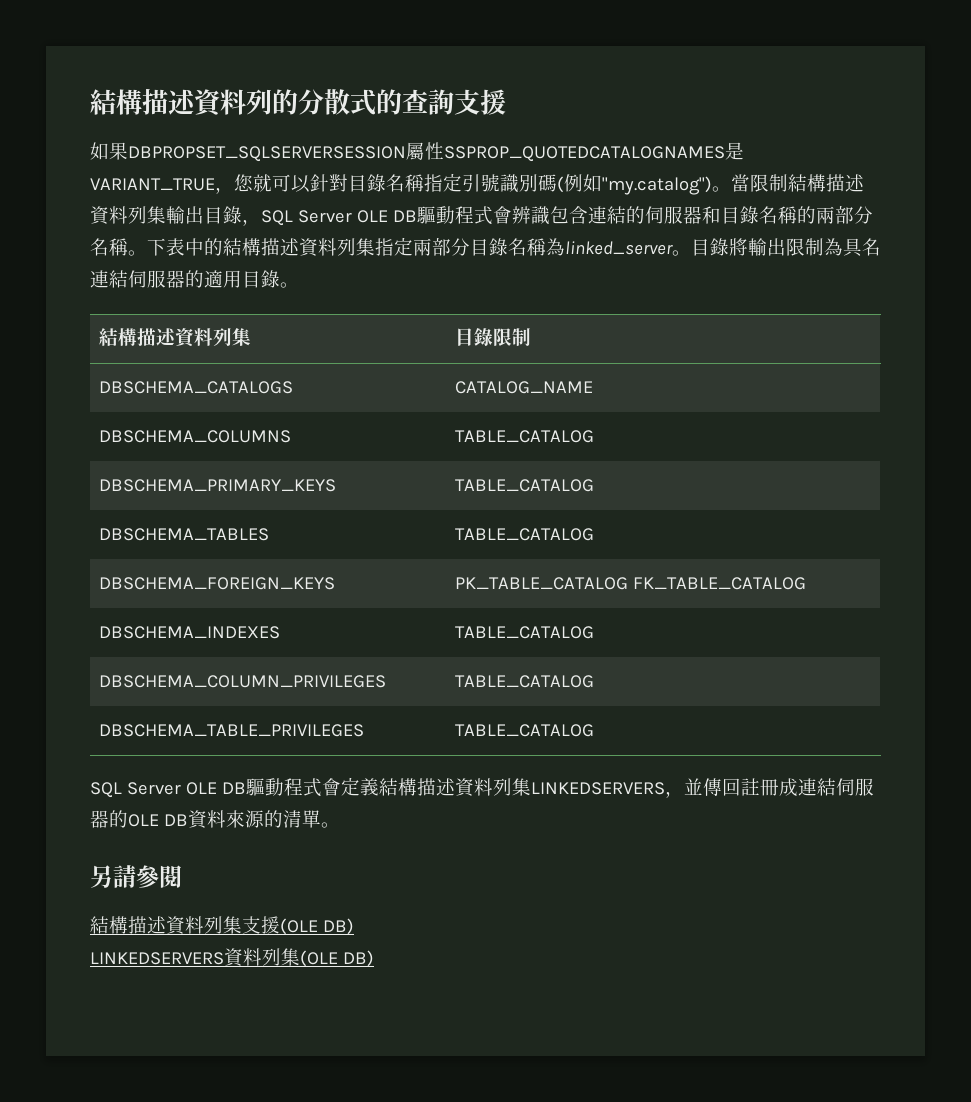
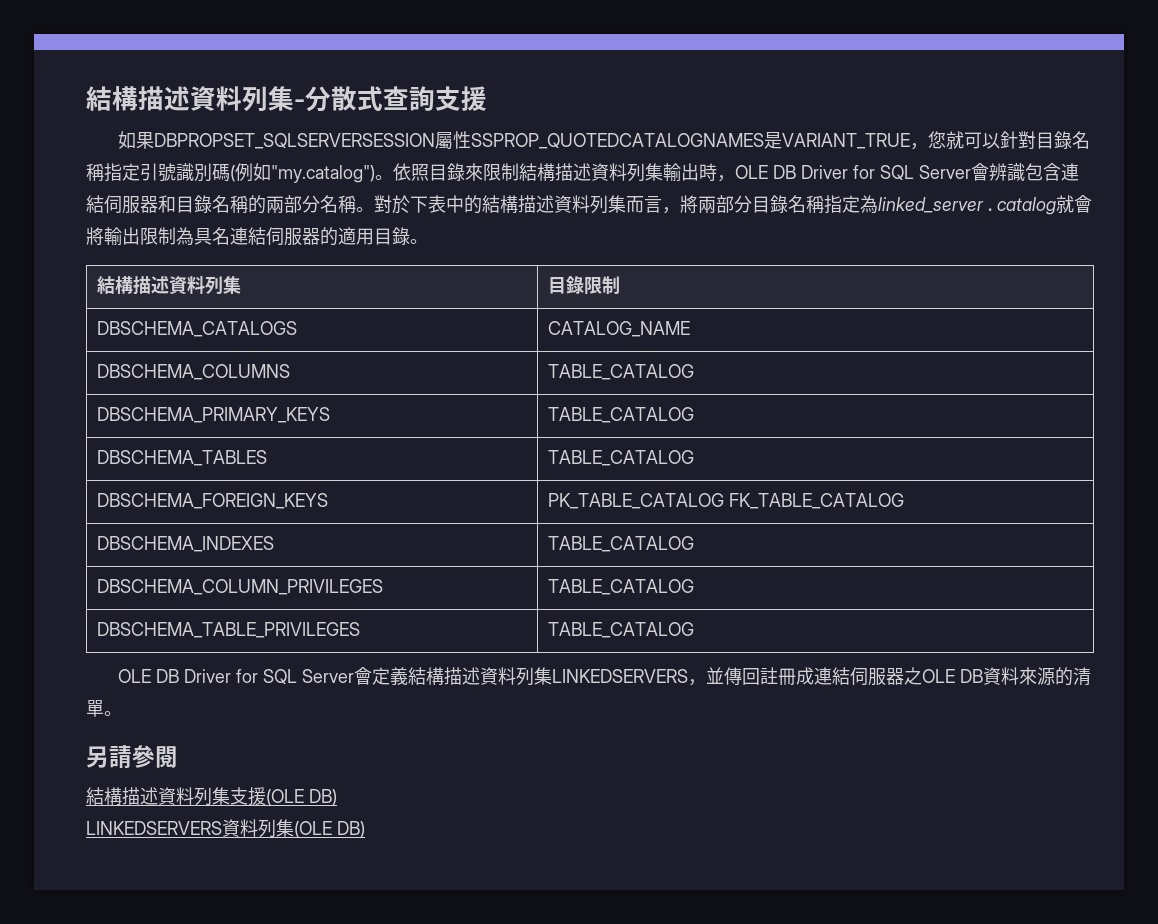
[90,88,402,117] 結構描述資料列的分散式的 -> [86,86,383,112] 結構描述資料列集-分散式
[731,174,750,192] 當 -> [393,163,483,181] 依照目錄來
[204,206,493,226] 目錄，SQL Server OLE DB驅動程式 -> [699,163,971,182] 時，OLE DB Driver for SQL Server
[625,206,645,224] 的 -> (104, 204) none
(147, 253) none -> [374,195,410,214] 對於
[375,237,413,256] 指定 -> [626,195,698,214] 而言，將
[546,238,729,256] 為linked_server。目錄 -> [824,195,1092,215] 指定為linked_server . catalog就會
[90,778,322,798] SQL Server OLE DB驅動程式 -> [118,669,355,685] OLE DB Driver for SQL Server
[109,810,128,828] 的 -> [904,667,923,685] 之

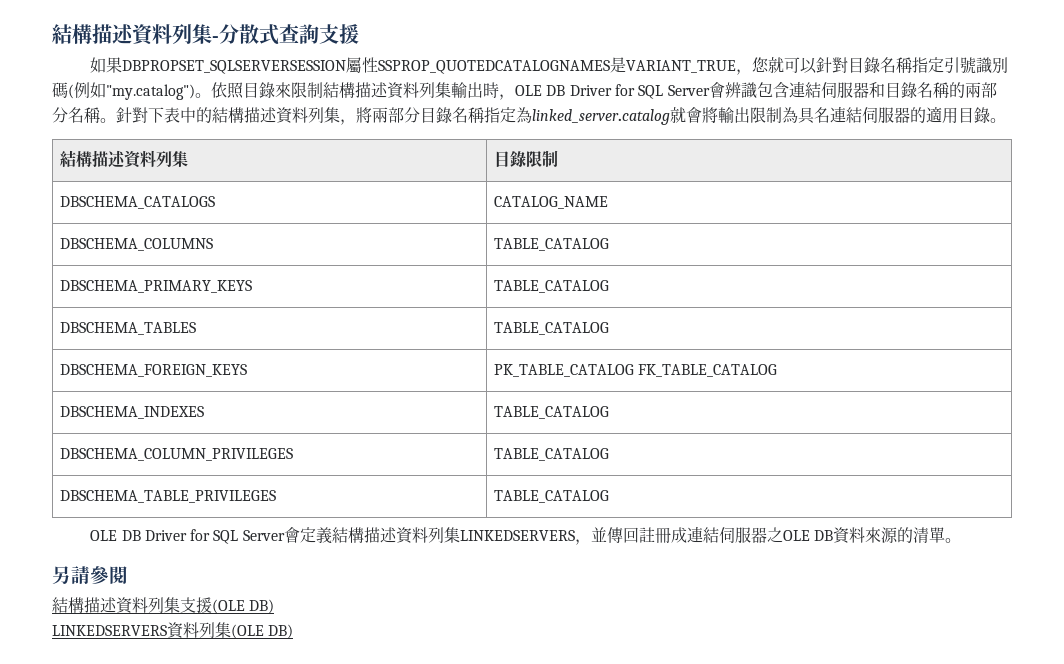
[374,195,410,214] 對於 -> [116,107,148,123] 針對
[626,196,662,213] 而言 -> (340, 115) none
[878,197,1056,215] linked_server . catalog -> [532,109,670,125] linked_server.catalog

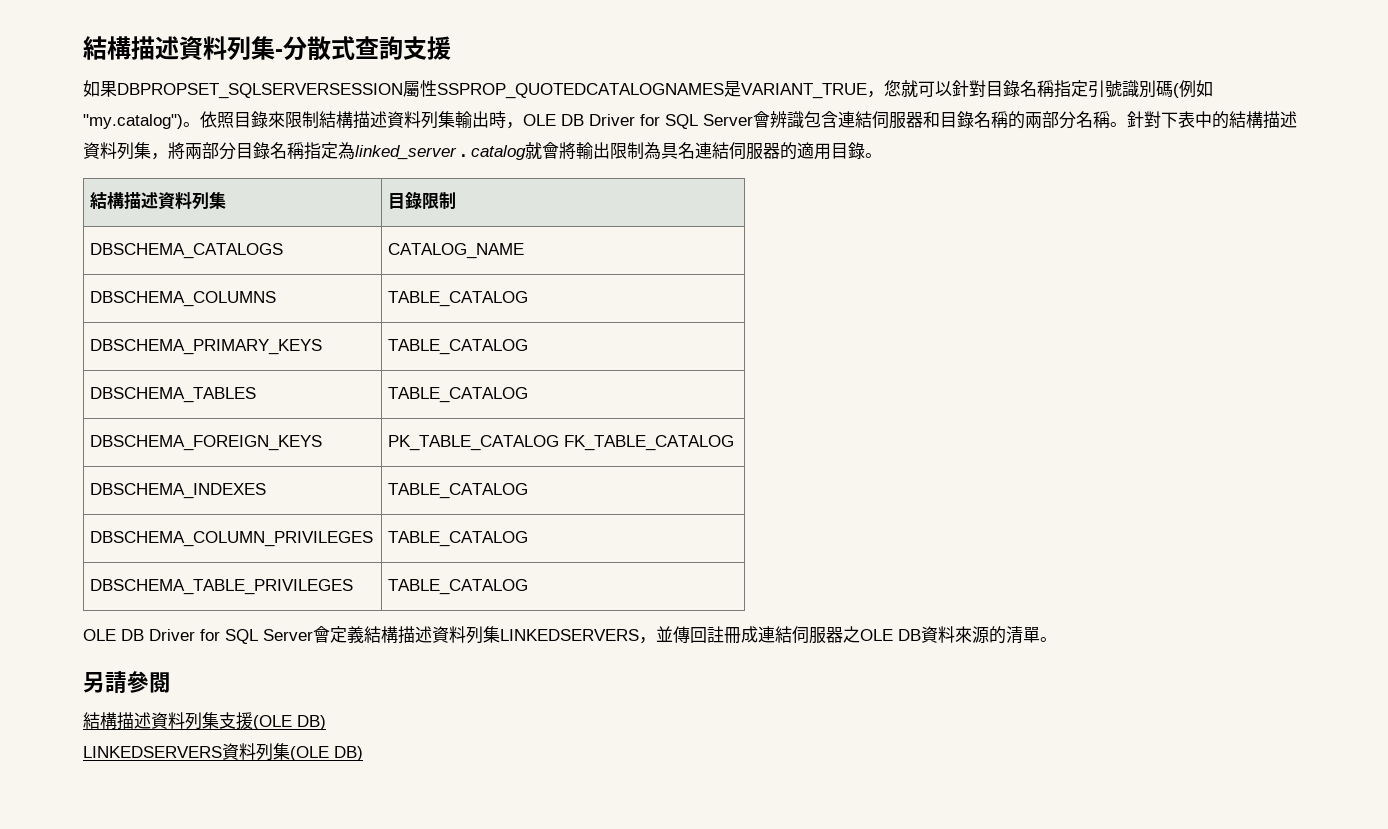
[532,109,670,125] linked_server.catalog -> [355,145,526,160] linked_server . catalog

